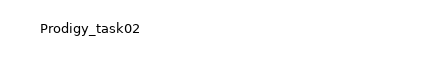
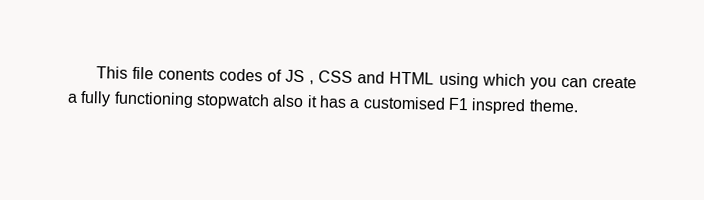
[40,22,140,36] Prodigy_task02 -> [95,66,637,90] [67,90,579,115] This file conents codes of JS , CSS and HTML using which you can create a fully functioning stopwatch also it has a customised F1 inspred theme.

